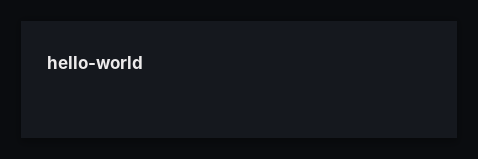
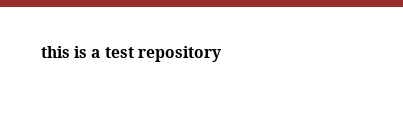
[47,56,143,69] hello-world -> [41,46,221,62] this is a test repository

